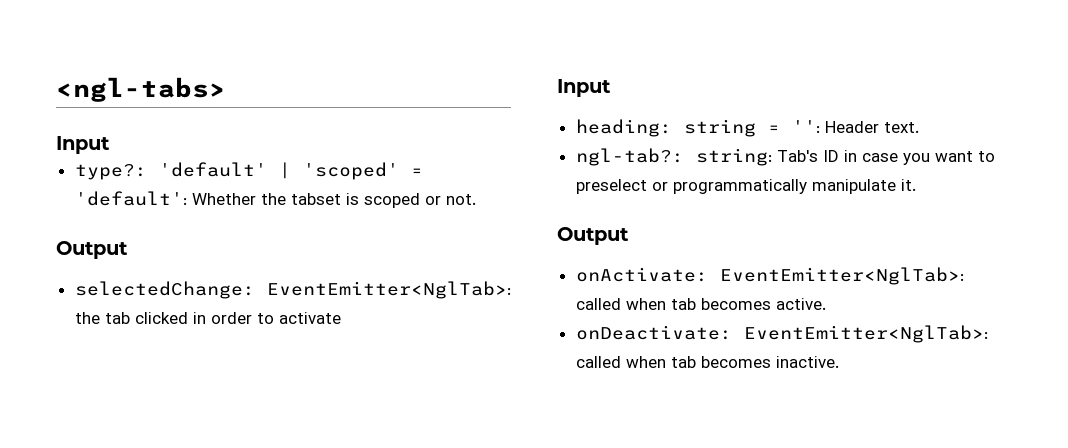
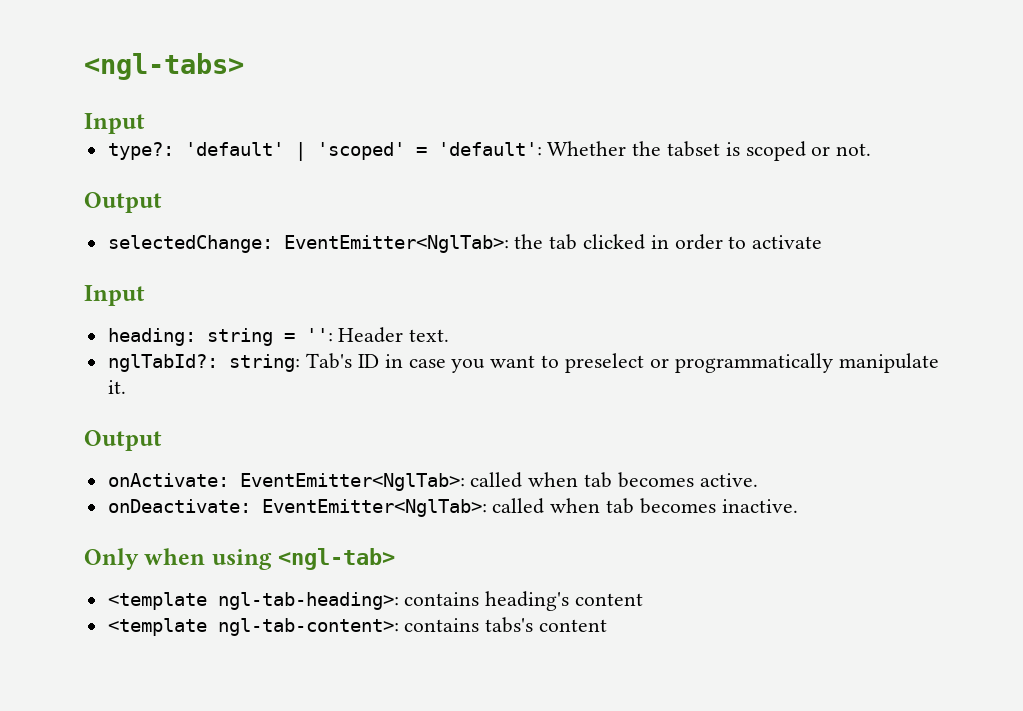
[575,148,684,166] ngl-tab?: -> [107,354,218,372] nglTabId?:
(839, 362) none -> [84,548,396,570] [107,591,644,611] [107,617,608,636] // Only when using <ngl-tab> // <template ngl-tab-heading>: contains heading's content // <template ngl-tab-content>: contains tabs's content

